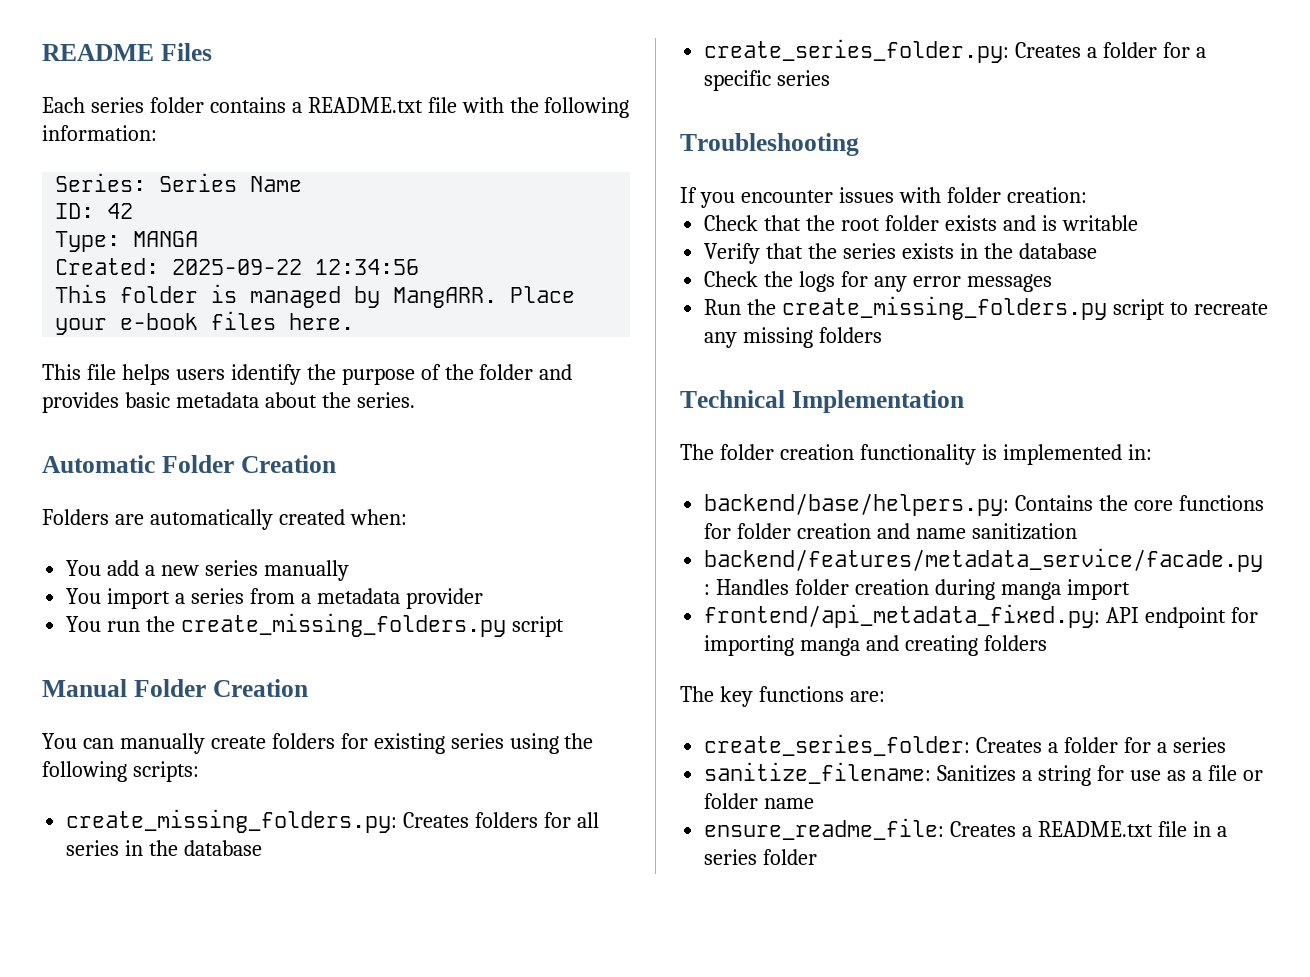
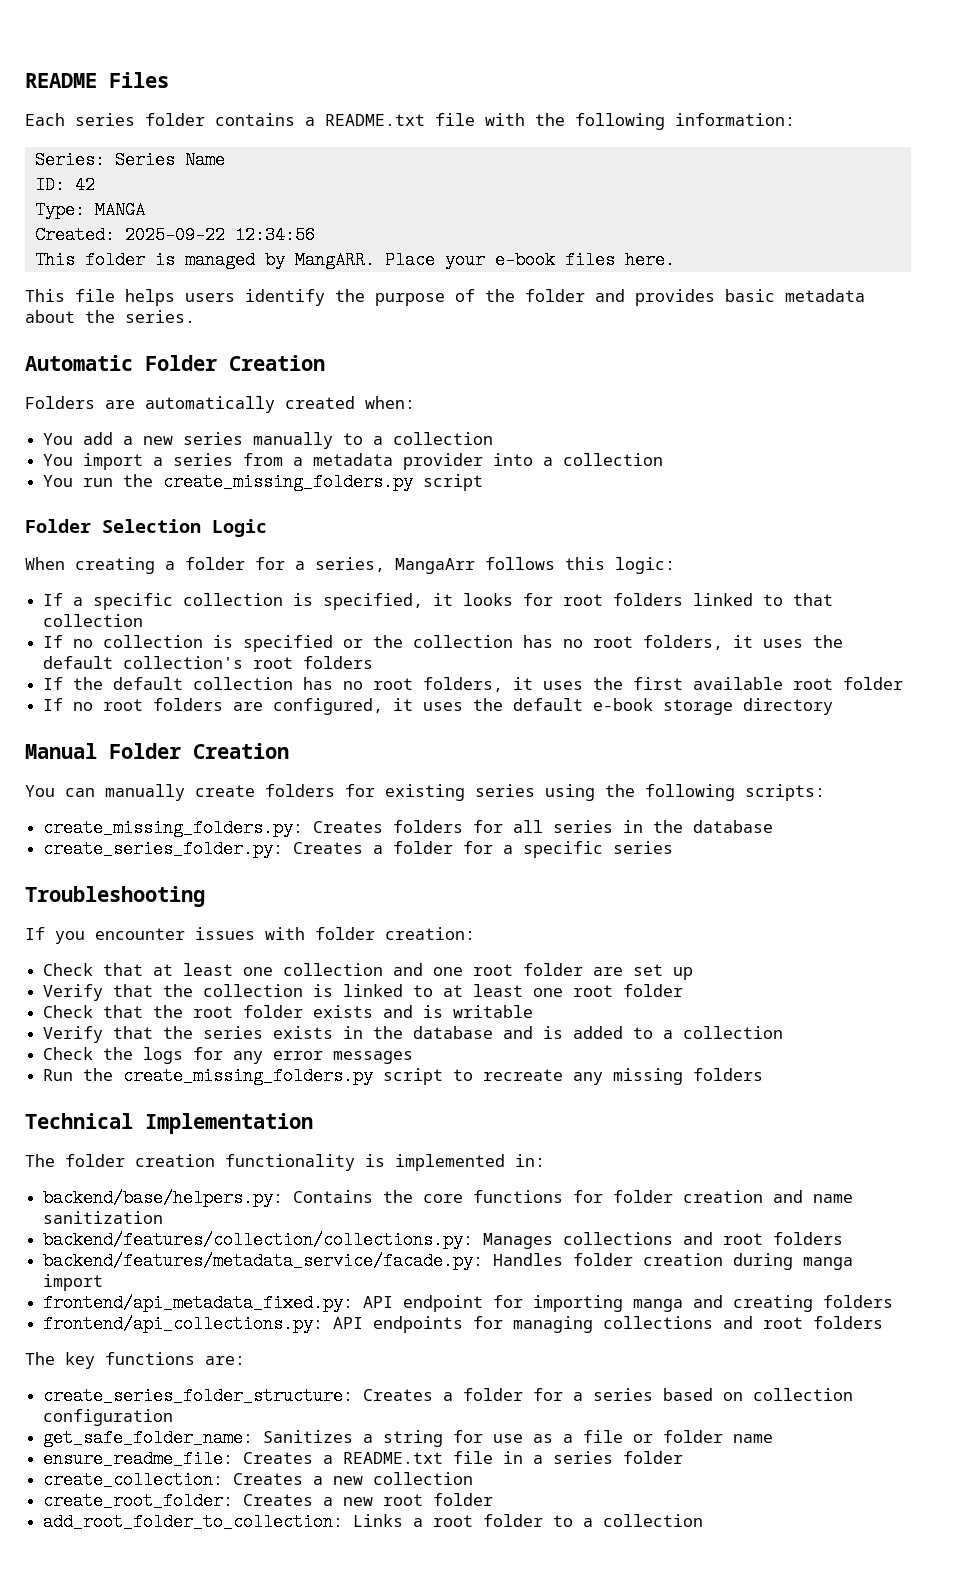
(349, 570) none -> [343,432,494,445] to a collection
(483, 598) none -> [493,453,664,466] into a collection
(564, 626) none -> [25,519,267,537] [25,557,675,574] [43,593,834,610] [43,614,144,627] [43,635,844,652] [43,656,374,669] [43,677,904,692] [43,698,834,715] // Folder Selection Logic // When creating a folder for a series, MangaArr follows this logic: // If a specific collection is specified, it looks for root folders linked to that collection // If no collection is specified or the collection has no root folders, it uses the default collection's root folders // If the default collection has no root folders, it uses the first available root folder // If no root folders are configured, it uses the default e-book storage directory
(1087, 195) none -> [43,963,694,980] [43,984,684,1001] // Check that at least one collection and one root folder are set up // Verify that the collection is linked to at least one root folder
(1097, 251) none -> [503,1026,784,1039] and is added to a collection
(1077, 531) none -> [43,1231,844,1249] // backend/features/collection/collections.py: Manages collections and root folders
(1047, 643) none -> [43,1315,884,1333] // frontend/api_collections.py: API endpoints for managing collections and root folders
[704,734,971,756] create_series_folder: -> [43,1387,354,1405] create_series_folder_structure:
[704,762,932,784] // sanitize_filename: -> [663,1388,854,1401] [43,1409,174,1426] [43,1429,254,1447] based on collection configuration // get_safe_folder_name:
(818, 857) none -> [43,1471,474,1489] [43,1492,494,1510] [43,1513,704,1531] // create_collection: Creates a new collection // create_root_folder: Creates a new root folder // add_root_folder_to_collection: Links a root folder to a collection

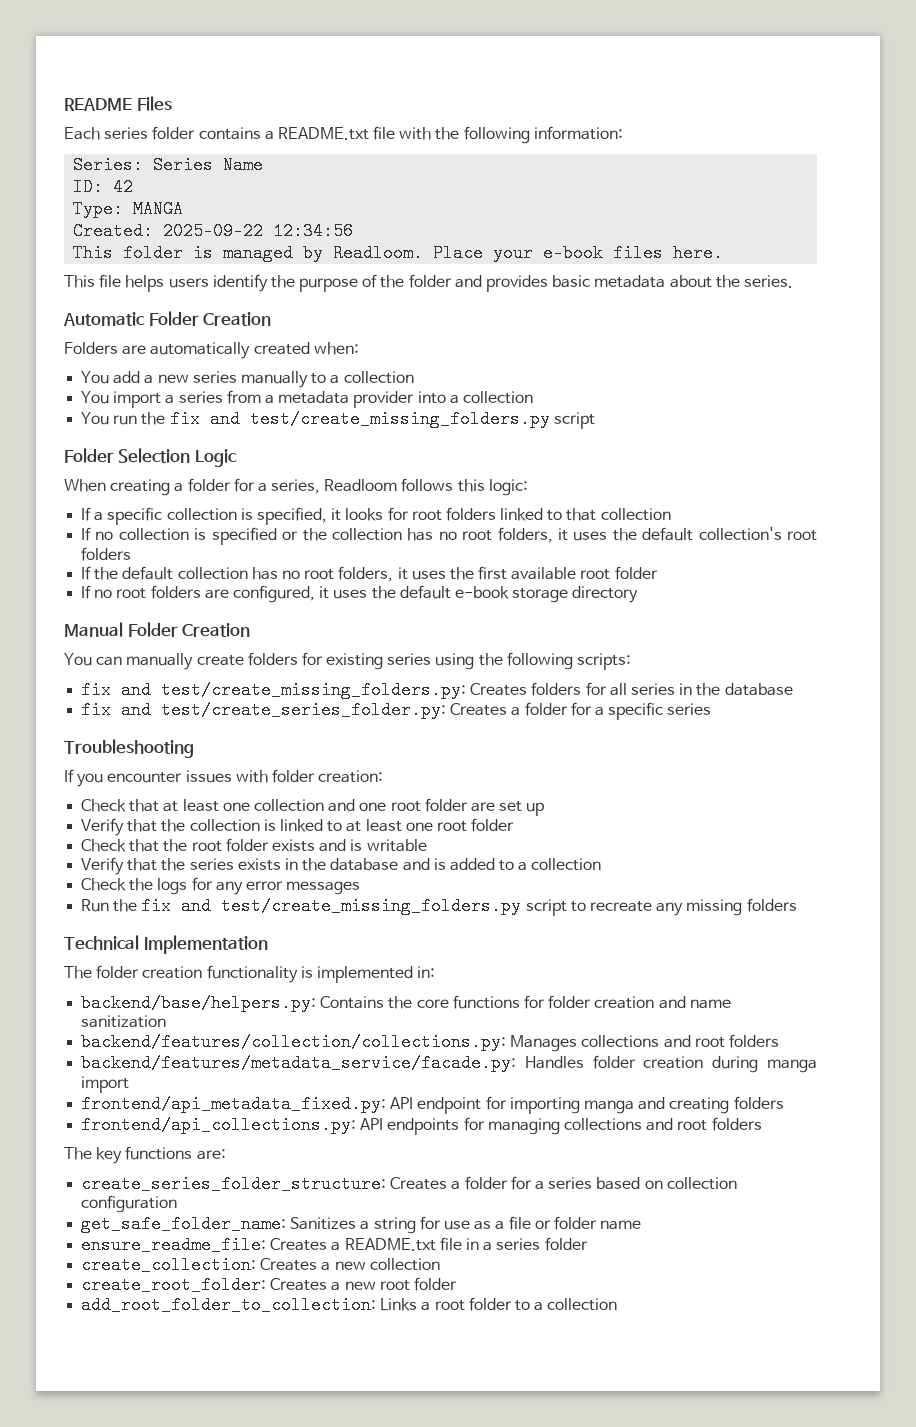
[294,251,375,269] MangARR. -> [333,244,424,262] Readloom.
[163,473,414,491] create_missing_folders.py -> [169,410,550,428] fix and test/create_missing_folders.py
[395,558,475,574] MangaArr -> [324,479,398,492] Readloom
[43,819,304,837] create_missing_folders.py: -> [81,681,467,699] fix and test/create_missing_folders.py:
[43,840,284,858] create_series_folder.py: -> [81,701,447,719] fix and test/create_series_folder.py:
[123,1067,374,1085] create_missing_folders.py -> [141,897,522,915] fix and test/create_missing_folders.py

